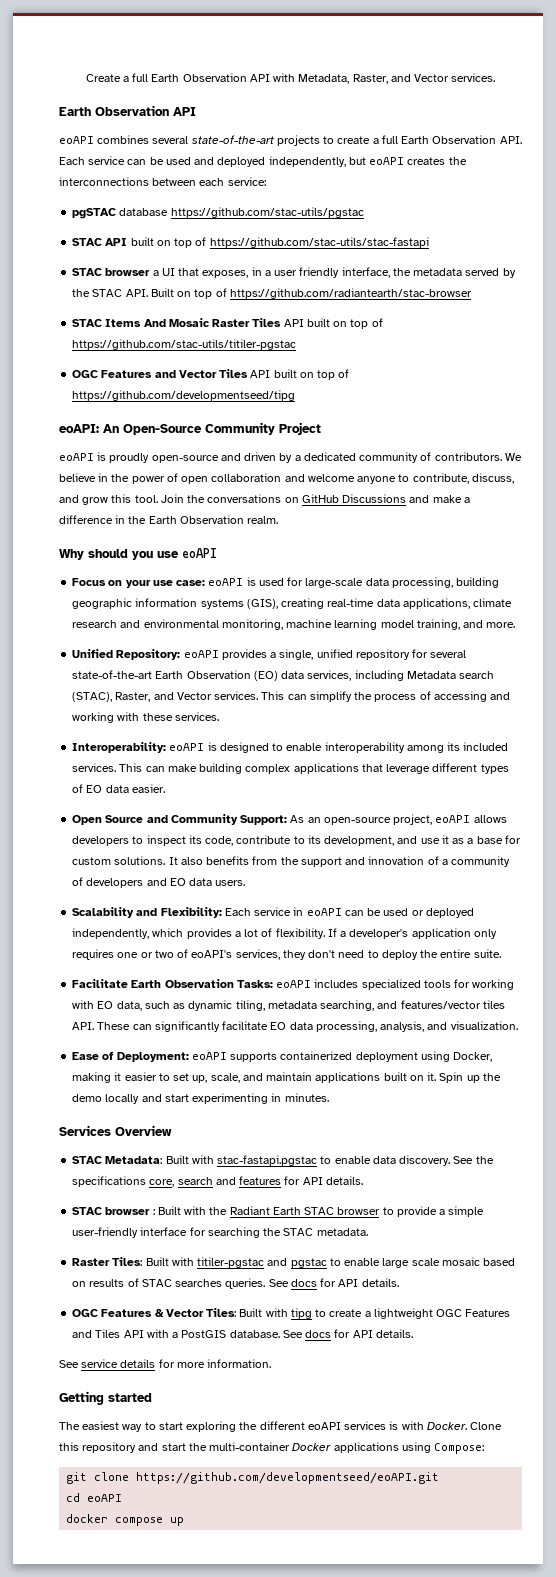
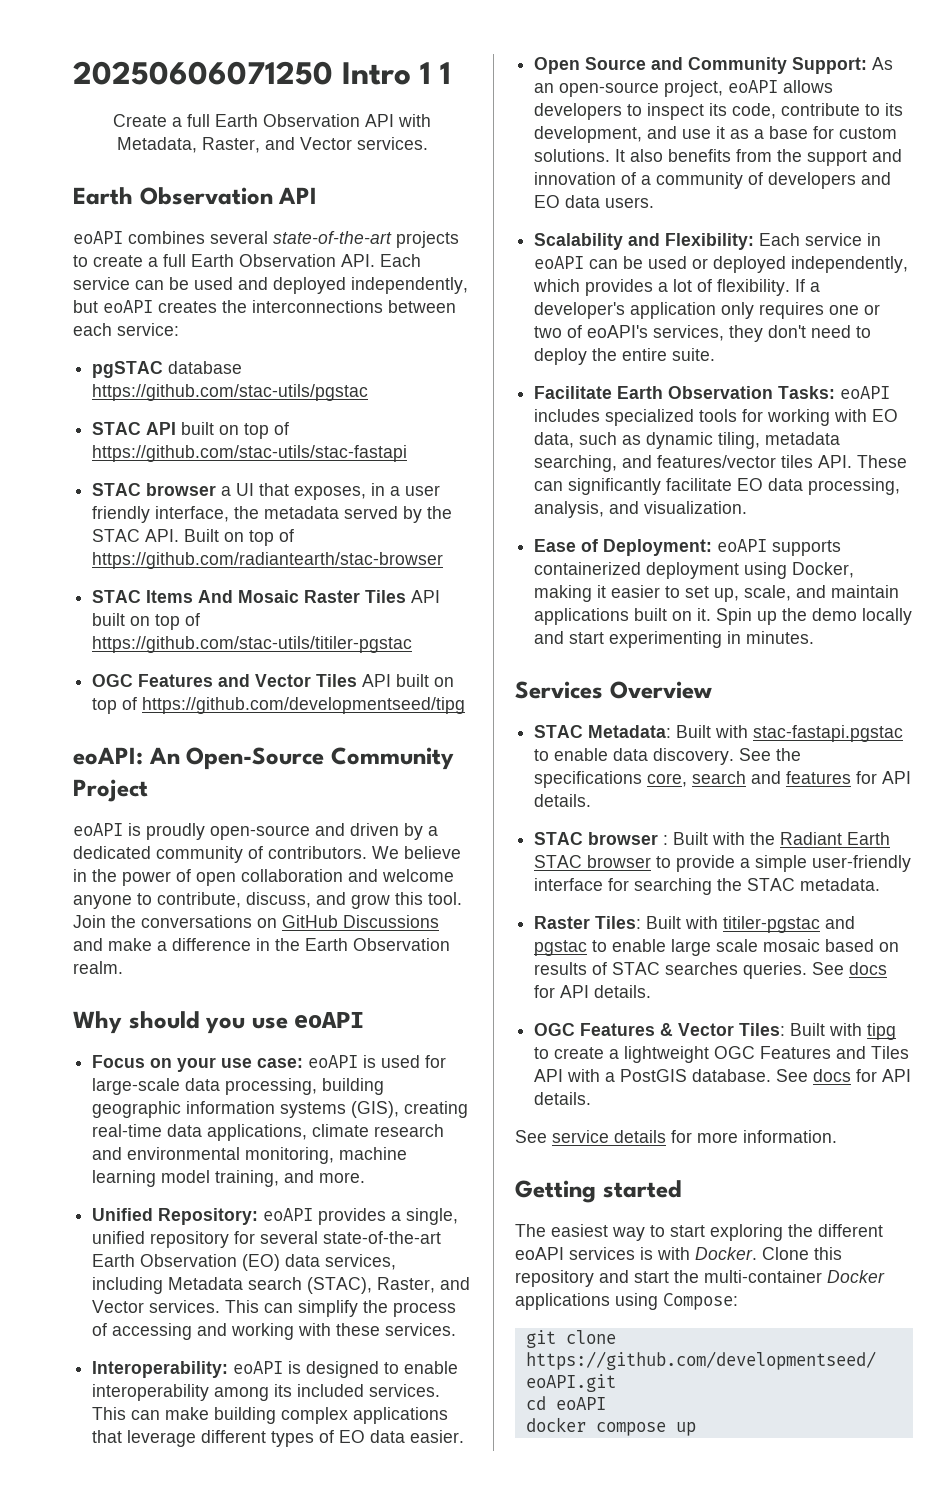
(85, 78) none -> [73,61,451,85] 20250606071250 Intro 1 1 //

